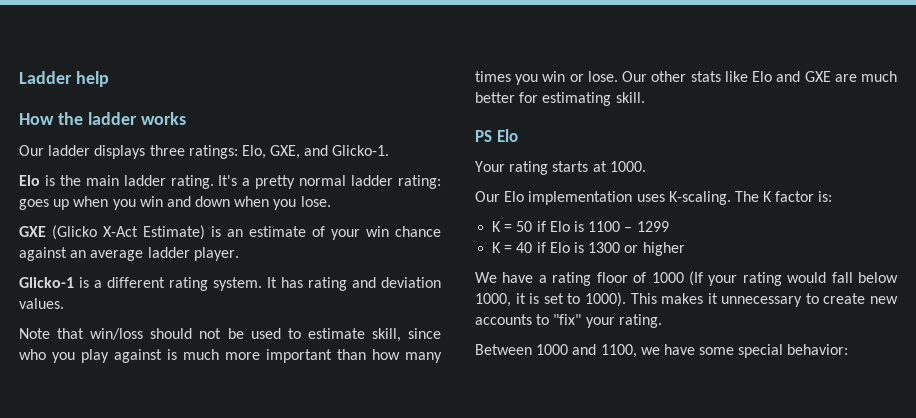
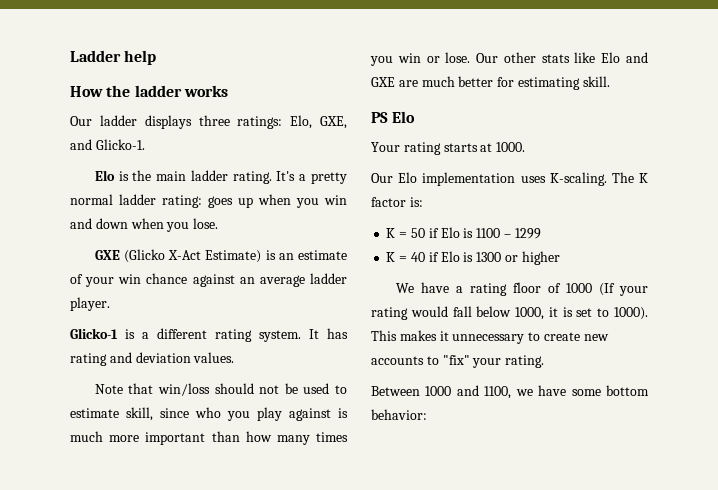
[738,344,784,358] special -> [605,385,649,396] bottom

